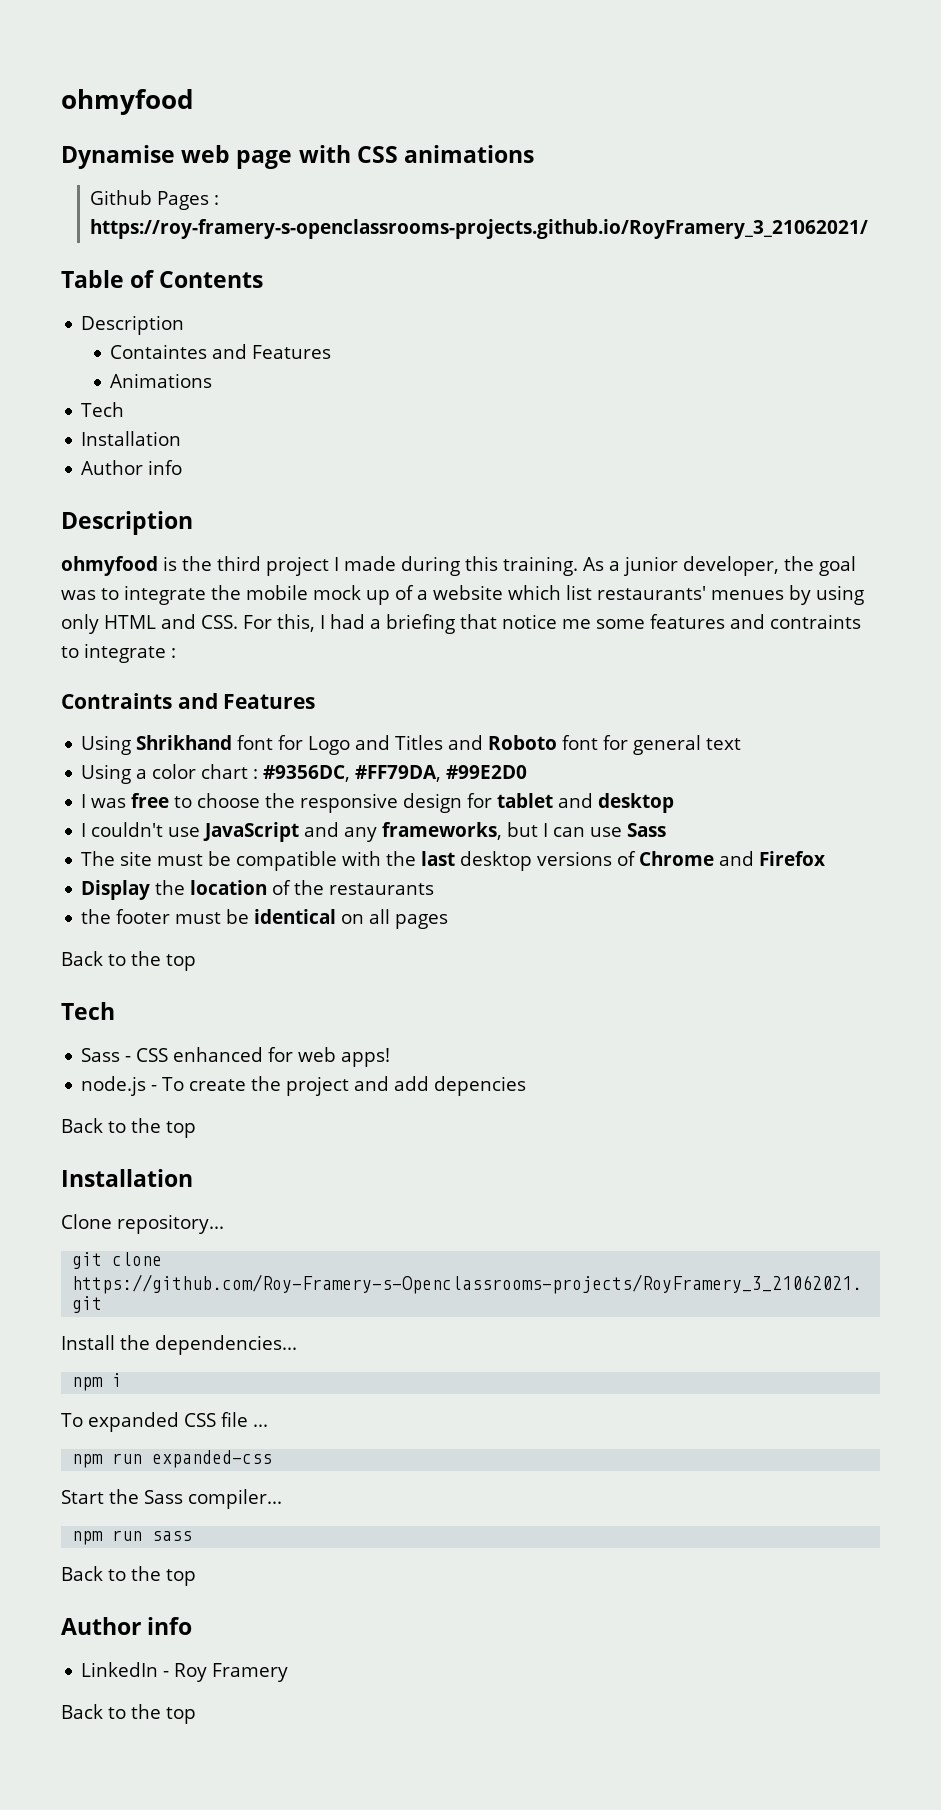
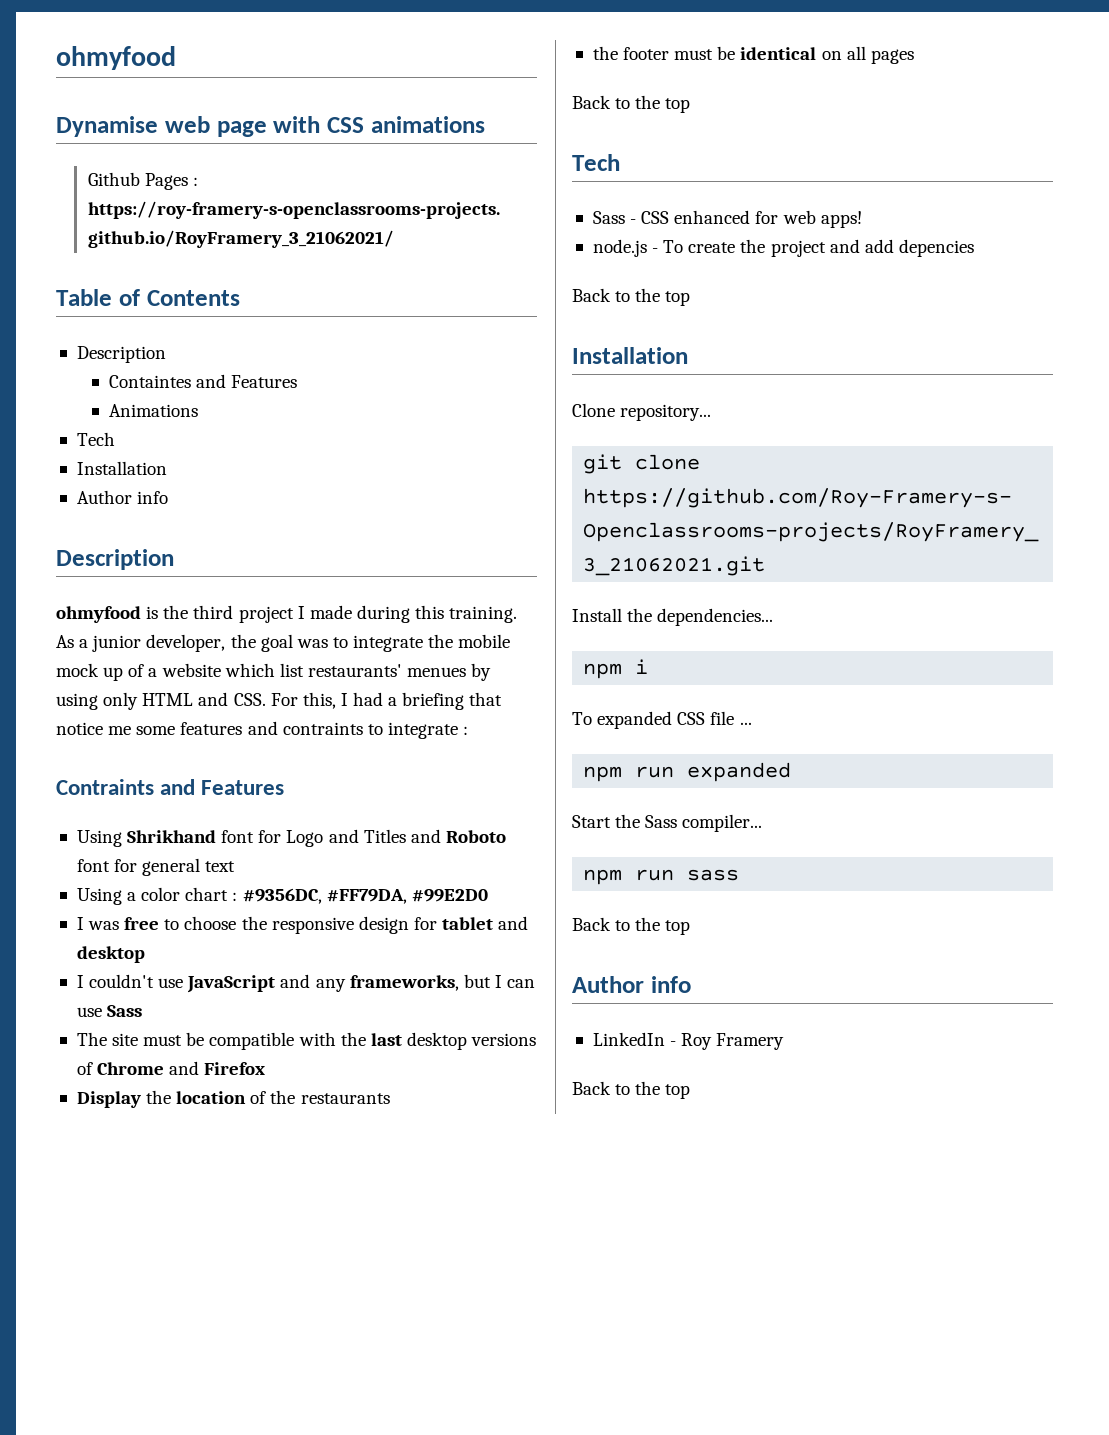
[152,1450,273,1468] expanded-css -> [687,762,792,782] expanded

